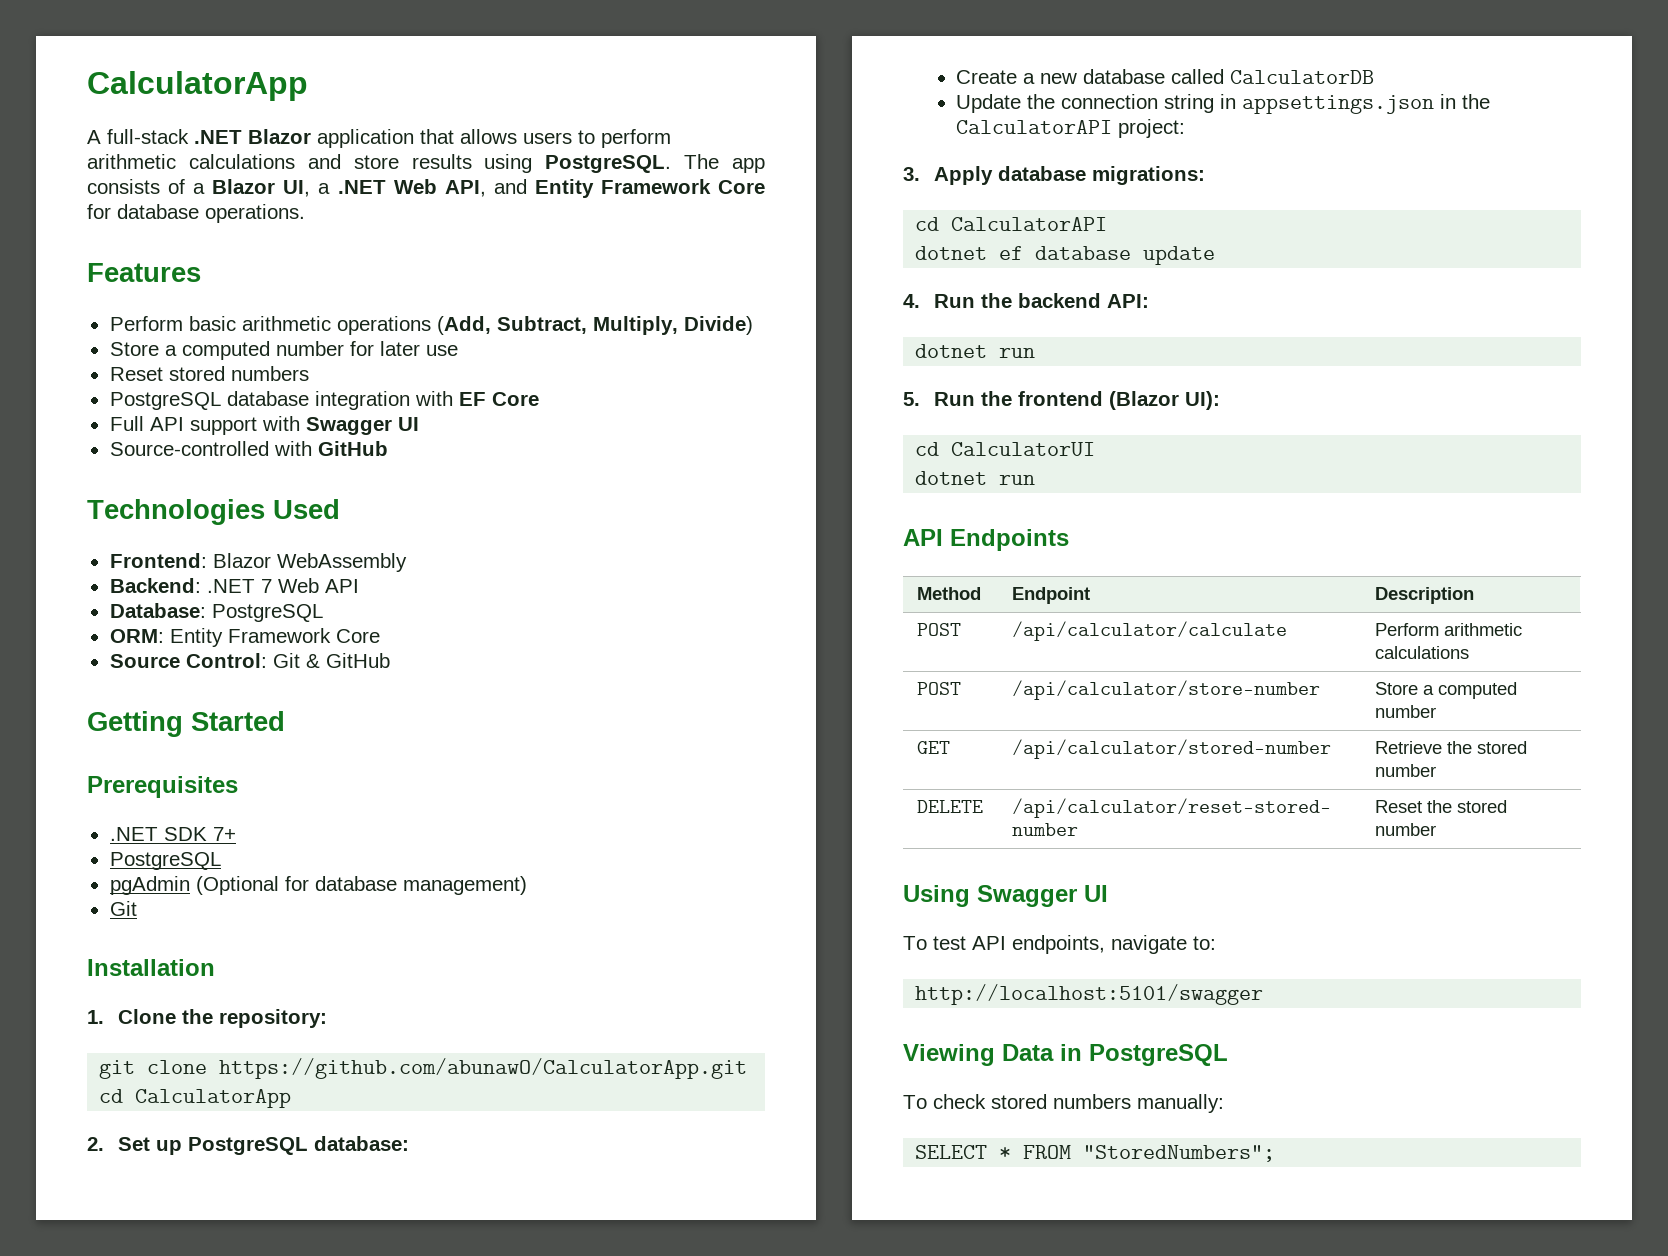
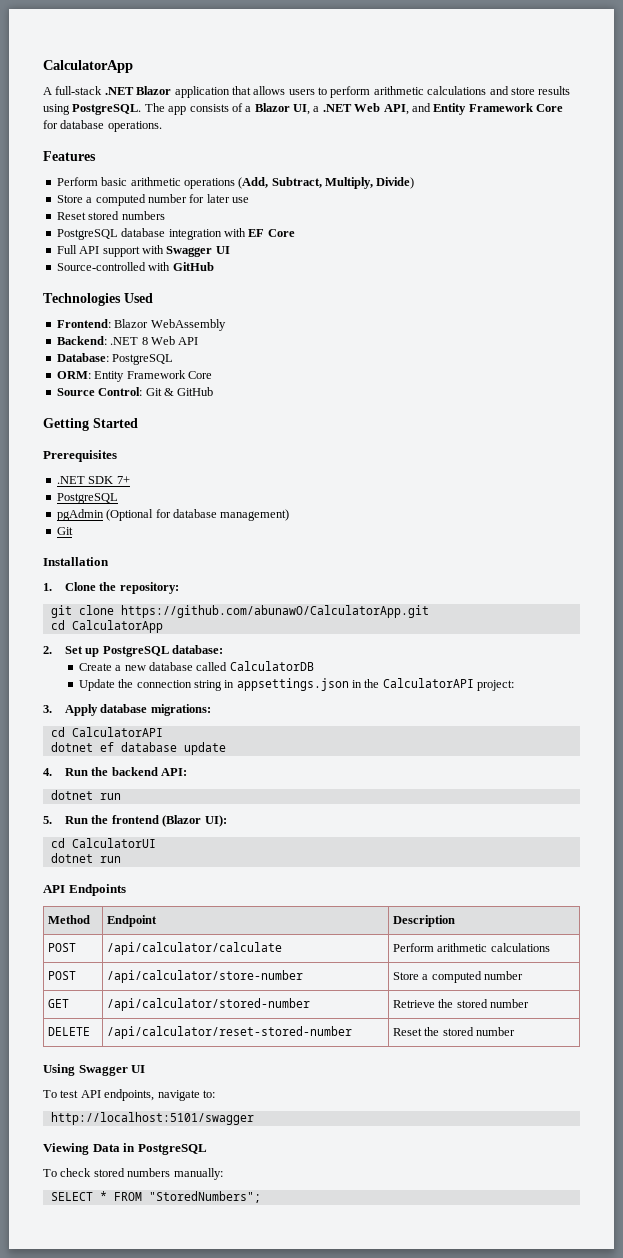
[260,579,272,593] 7 -> [141,337,148,345] 8

